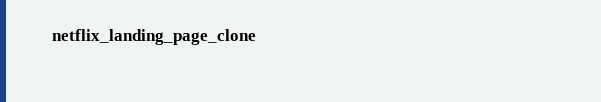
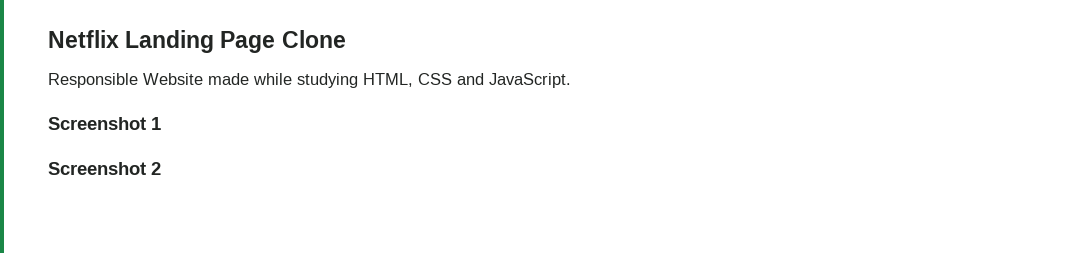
[52,29,256,45] netflix_landing_page_clone -> [48,30,346,53] [48,73,571,88] [48,117,161,130] [48,162,161,175] Netflix Landing Page Clone // Responsible Website made while studying HTML, CSS and JavaScript. // Screenshot 1 // Screenshot 2

